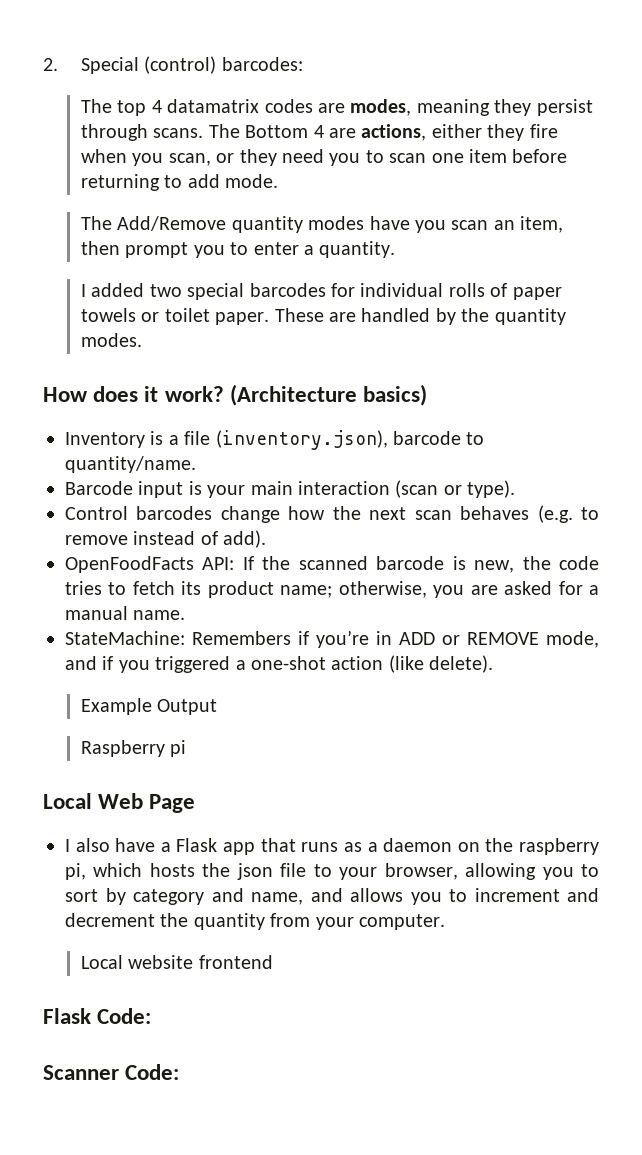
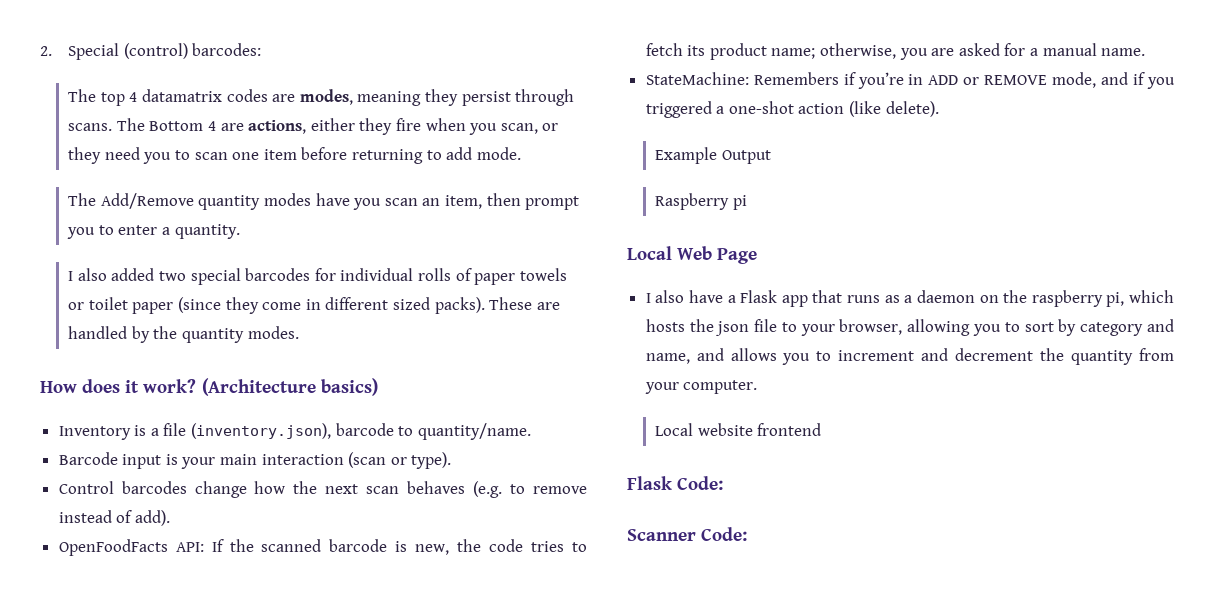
(87, 290) none -> [77,268,107,281] also
[215,312,270,325] paper. -> [132,297,485,314] paper (since they come in different sized packs).

